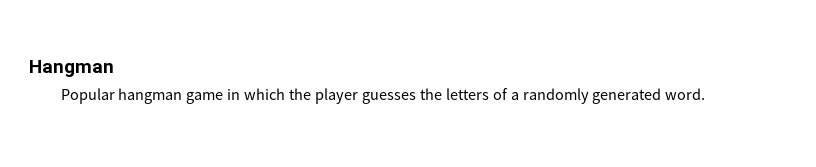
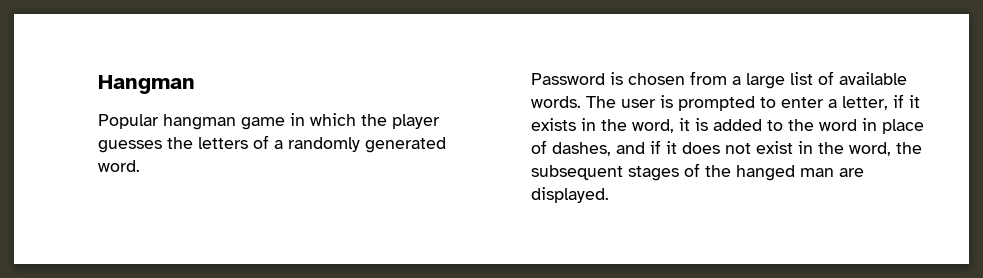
(706, 94) none -> [531,71,907,89] [531,94,920,111] [531,118,924,134] [531,140,922,156] [531,163,864,181] [531,187,609,203] // Password is chosen from a large list of available words. The user is prompted to enter a letter, if it exists in the word, it is added to the word in place of dashes, and if it does not exist in the word, the subsequent stages of the hanged man are displayed.

